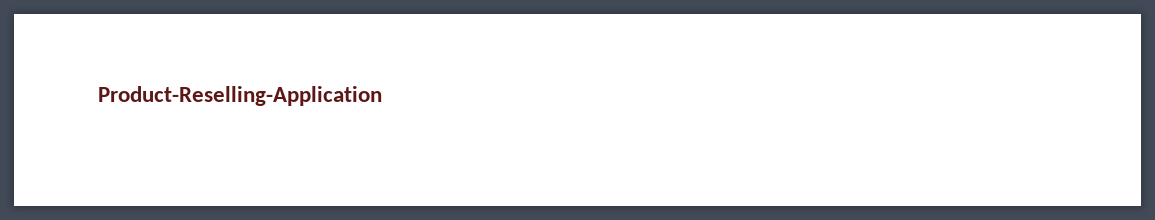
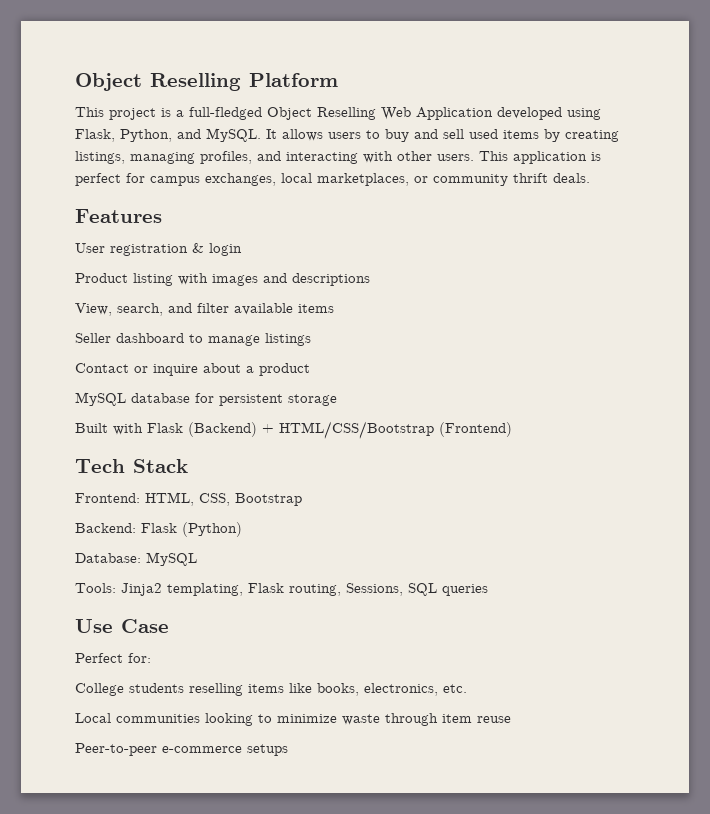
[98,86,382,106] Product-Reselling-Application -> [75,73,338,91] [75,107,601,120] [75,128,619,142] [75,151,601,164] [75,173,590,186] [75,209,162,223] [75,243,242,256] [75,273,370,286] [75,303,334,316] [75,333,311,346] [75,363,310,376] [75,392,337,406] [75,421,512,439] [75,459,188,473] [75,492,302,506] [75,522,242,537] [75,552,197,566] [75,583,488,596] [75,619,169,633] [75,653,151,663] [75,683,467,696] [75,713,511,726] [75,743,288,756] Object Reselling Platform // This project is a full-fledged Object Reselling Web Application developed using Flask, Python, and MySQL. It allows users to buy and sell used items by creating listings, managing profiles, and interacting with other users. This application is perfect for campus exchanges, local marketplaces, or community thrift deals. // Features // User registration & login // Product listing with images and descriptions // View, search, and filter available items // Seller dashboard to manage listings // Contact or inquire about a product // MySQL database for persistent storage // Built with Flask (Backend) + HTML/CSS/Bootstrap (Frontend) // Tech Stack // Frontend: HTML, CSS, Bootstrap // Backend: Flask (Python) // Database: MySQL // Tools: Jinja2 templating, Flask routing, Sessions, SQL queries // Use Case // Perfect for: // College students reselling items like books, electronics, etc. // Local communities looking to minimize waste through item reuse // Peer-to-peer e-commerce setups

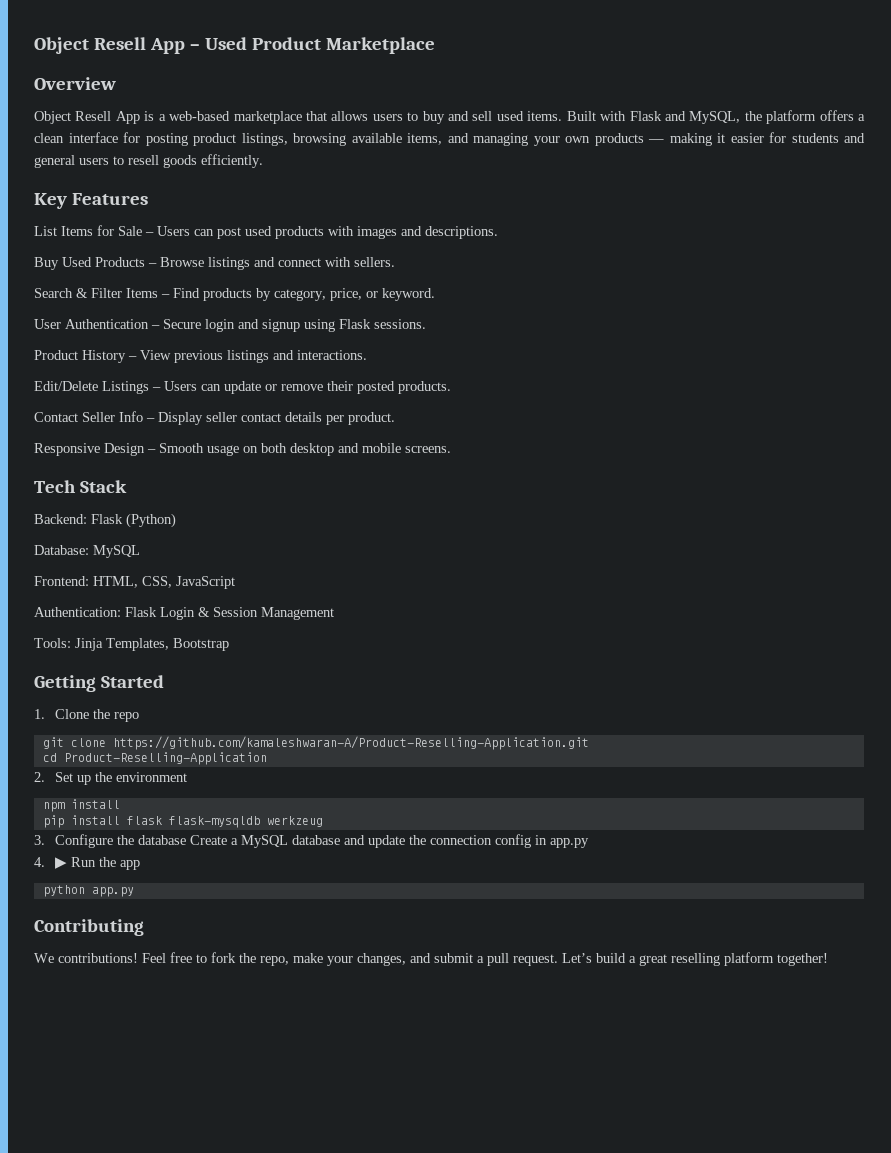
[75,73,338,91] [75,107,601,120] [75,128,277,142] Object Reselling Platform // This project is a full-fledged Object Reselling Web Application developed using Flask, Python, and MySQL. It -> [34,37,435,54] [34,77,116,90] [34,111,327,124] Object Resell App – Used Product Marketplace // Overview // Object Resell App is a web-based marketplace that
[503,129,619,142] [75,151,601,164] [75,173,590,186] [75,209,162,223] [75,243,242,256] [75,273,370,286] [75,303,334,316] [75,333,311,346] [75,363,310,376] [75,392,337,406] [75,421,512,439] [75,459,188,473] [75,492,302,506] items by creating listings, managing profiles, and interacting with other users. This application is perfect for campus exchanges, local marketplaces, or community thrift deals. // Features // User registration & login // Product listing with images and descriptions // View, search, and filter available items // Seller dashboard to manage listings // Contact or inquire about a product // MySQL database for persistent storage // Built with Flask (Backend) + HTML/CSS/Bootstrap (Frontend) // Tech Stack // Frontend: HTML, CSS, Bootstrap -> [527,110,865,124] [34,132,865,146] [34,154,263,168] [34,193,148,209] [34,225,498,239] [34,257,395,270] [34,288,435,301] [34,319,426,332] [34,350,367,363] [34,381,451,394] [34,411,395,425] [34,443,451,456] [34,480,127,493] items. Built with Flask and MySQL, the platform offers a clean interface for posting product listings, browsing available items, and managing your own products — making it easier for students and general users to resell goods efficiently. // Key Features // List Items for Sale – Users can post used products with images and descriptions. // Buy Used Products – Browse listings and connect with sellers. // Search & Filter Items – Find products by category, price, or keyword. // User Authentication – Secure login and signup using Flask sessions. // Product History – View previous listings and interactions. // Edit/Delete Listings – Users can update or remove their posted products. // Contact Seller Info – Display seller contact details per product. // Responsive Design – Smooth usage on both desktop and mobile screens. // Tech Stack
[75,583,488,596] [75,619,169,633] [75,653,151,663] [75,683,467,696] [75,713,511,726] [75,743,288,756] Tools: Jinja2 templating, Flask routing, Sessions, SQL queries // Use Case // Perfect for: // College students reselling items like books, electronics, etc. // Local communities looking to minimize waste through item reuse // Peer-to-peer e-commerce setups -> [34,576,235,589] [34,607,334,620] [34,638,229,651] [34,675,164,692] [34,709,139,722] [42,736,589,750] [42,752,267,765] [34,772,187,785] [42,799,120,812] [42,815,323,828] [34,834,589,848] [34,857,140,870] [42,885,134,897] [34,919,144,936] [34,952,828,966] Frontend: HTML, CSS, JavaScript // Authentication: Flask Login & Session Management // Tools: Jinja Templates, Bootstrap // Getting Started // 1. Clone the repo // git clone https://github.com/kamaleshwaran-A/Product-Reselling-Application.git // cd Product-Reselling-Application // 2. Set up the environment // npm install // pip install flask flask-mysqldb werkzeug // 3. Configure the database Create a MySQL database and update the connection config in app.py // 4. ▶ Run the app // python app.py // Contributing // We contributions! Feel free to fork the repo, make your changes, and submit a pull request. Let’s build a great reselling platform together!

